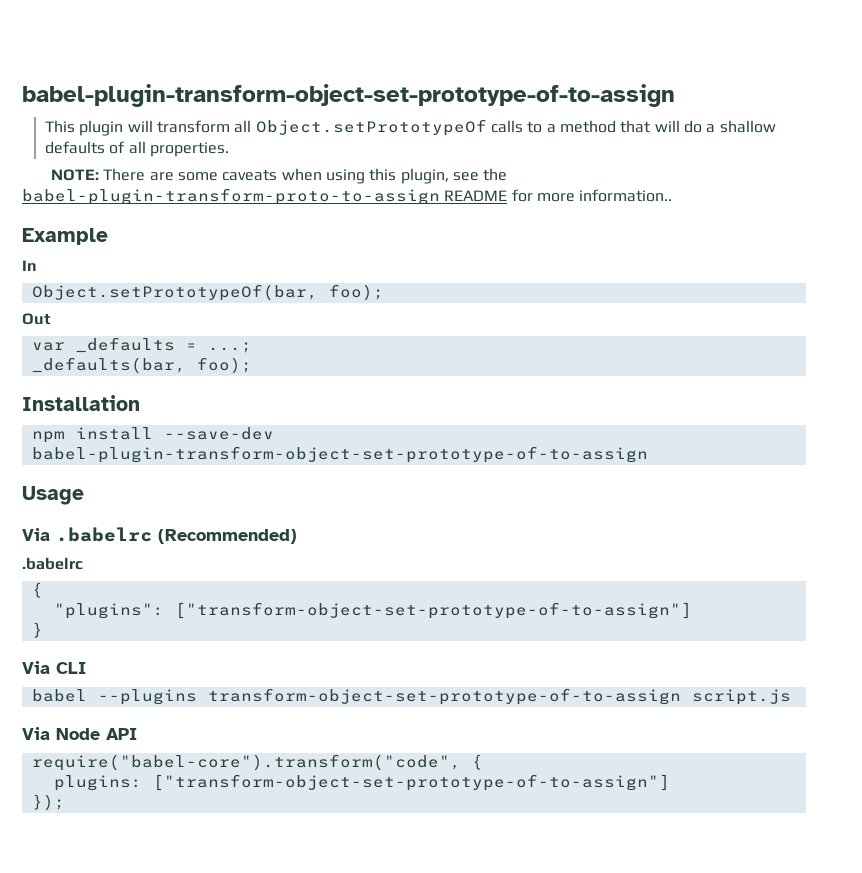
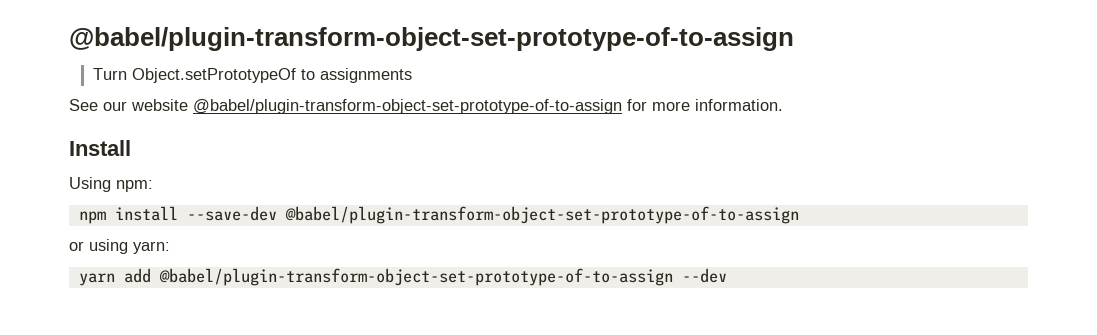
[22,84,675,107] [45,119,776,136] [45,141,230,157] [51,168,508,184] [22,188,673,205] [22,228,108,245] [22,260,37,271] [31,284,384,301] [22,313,51,325] [31,337,252,353] [31,357,252,374] [22,395,140,411] [31,427,274,443] [31,446,648,463] [22,486,84,505] [22,527,297,544] [22,557,83,570] [31,582,43,598] [53,602,692,619] [31,622,43,638] [22,661,86,674] [31,688,791,705] [22,727,137,740] [31,754,483,771] [53,774,670,791] [31,794,65,811] babel-plugin-transform-object-set-prototype-of-to-assign // This plugin will transform all Object.setPrototypeOf calls to a method that will do a shallow defaults of all properties. // NOTE: There are some caveats when using this plugin, see the babel-plugin-transform-proto-to-assign README for more information.. // Example // In // Object.setPrototypeOf(bar, foo); // Out // var _defaults = ...; // _defaults(bar, foo); // Installation // npm install --save-dev babel-plugin-transform-object-set-prototype-of-to-assign // Usage // Via .babelrc (Recommended) // .babelrc // { // "plugins": ["transform-object-set-prototype-of-to-assign"] // } // Via CLI // babel --plugins transform-object-set-prototype-of-to-assign script.js // Via Node API // require("babel-core").transform("code", { // plugins: ["transform-object-set-prototype-of-to-assign"] // }); -> [69,27,794,51] [92,68,412,83] [69,99,783,114] [69,140,131,156] [69,177,153,192] [78,206,799,224] [69,239,170,254] [78,268,727,286] @babel/plugin-transform-object-set-prototype-of-to-assign // Turn Object.setPrototypeOf to assignments // See our website @babel/plugin-transform-object-set-prototype-of-to-assign for more information. // Install // Using npm: // npm install --save-dev @babel/plugin-transform-object-set-prototype-of-to-assign // or using yarn: // yarn add @babel/plugin-transform-object-set-prototype-of-to-assign --dev

